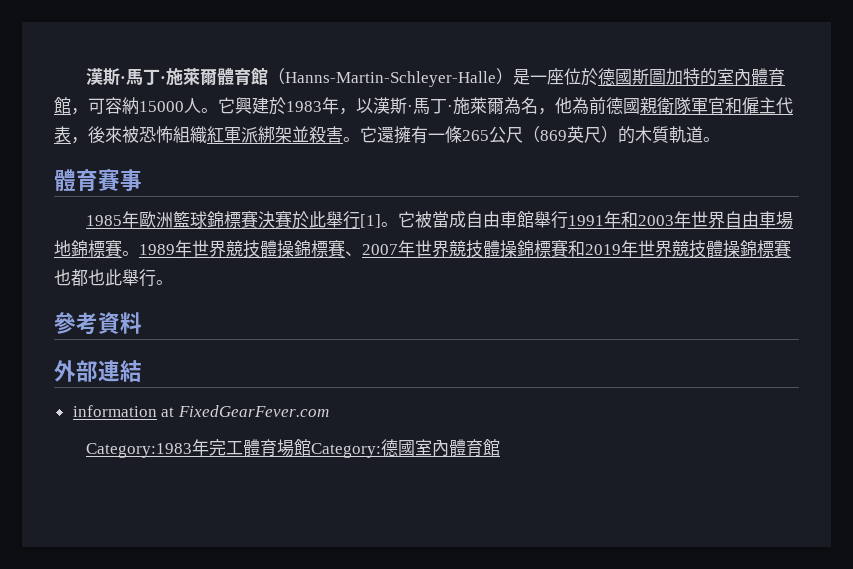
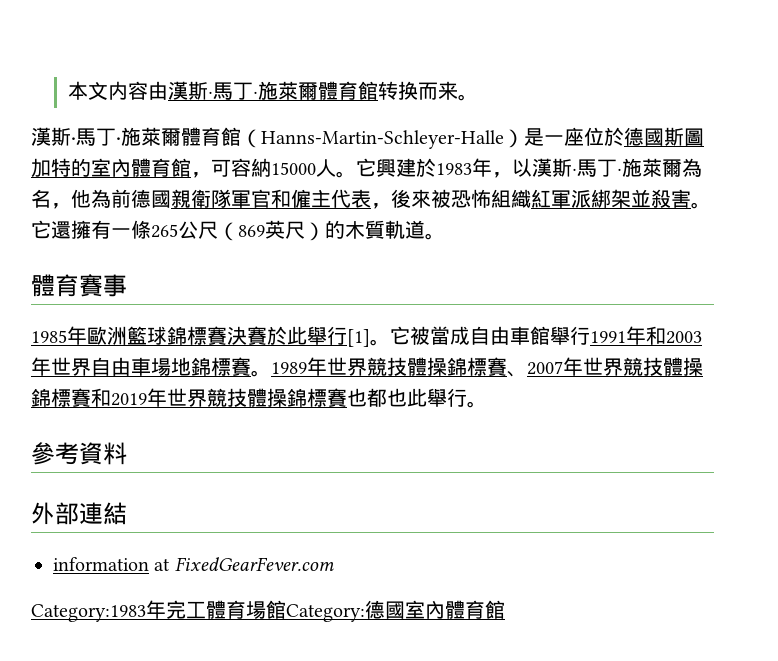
(85, 76) none -> [68,81,479,101] 本文内容由漢斯·馬丁·施萊爾體育館转换而来。 //

